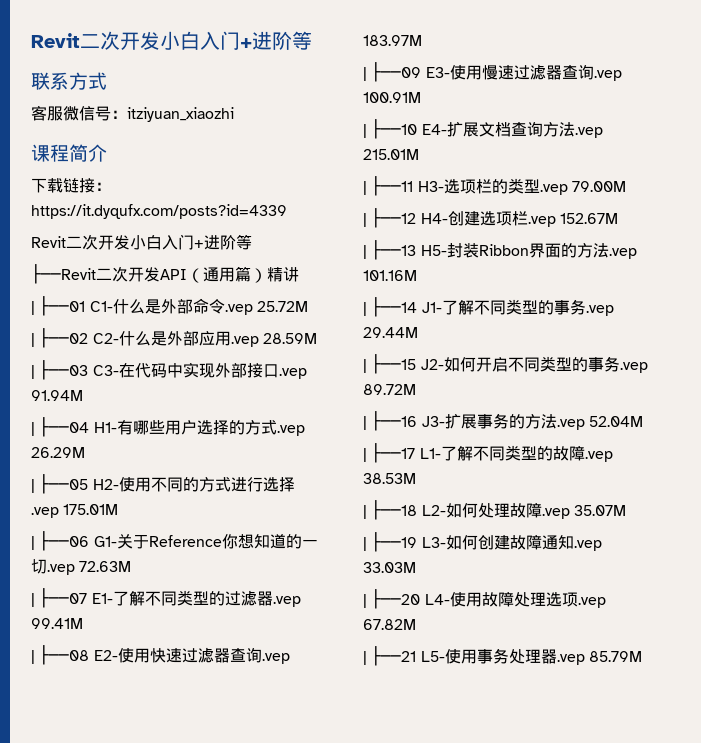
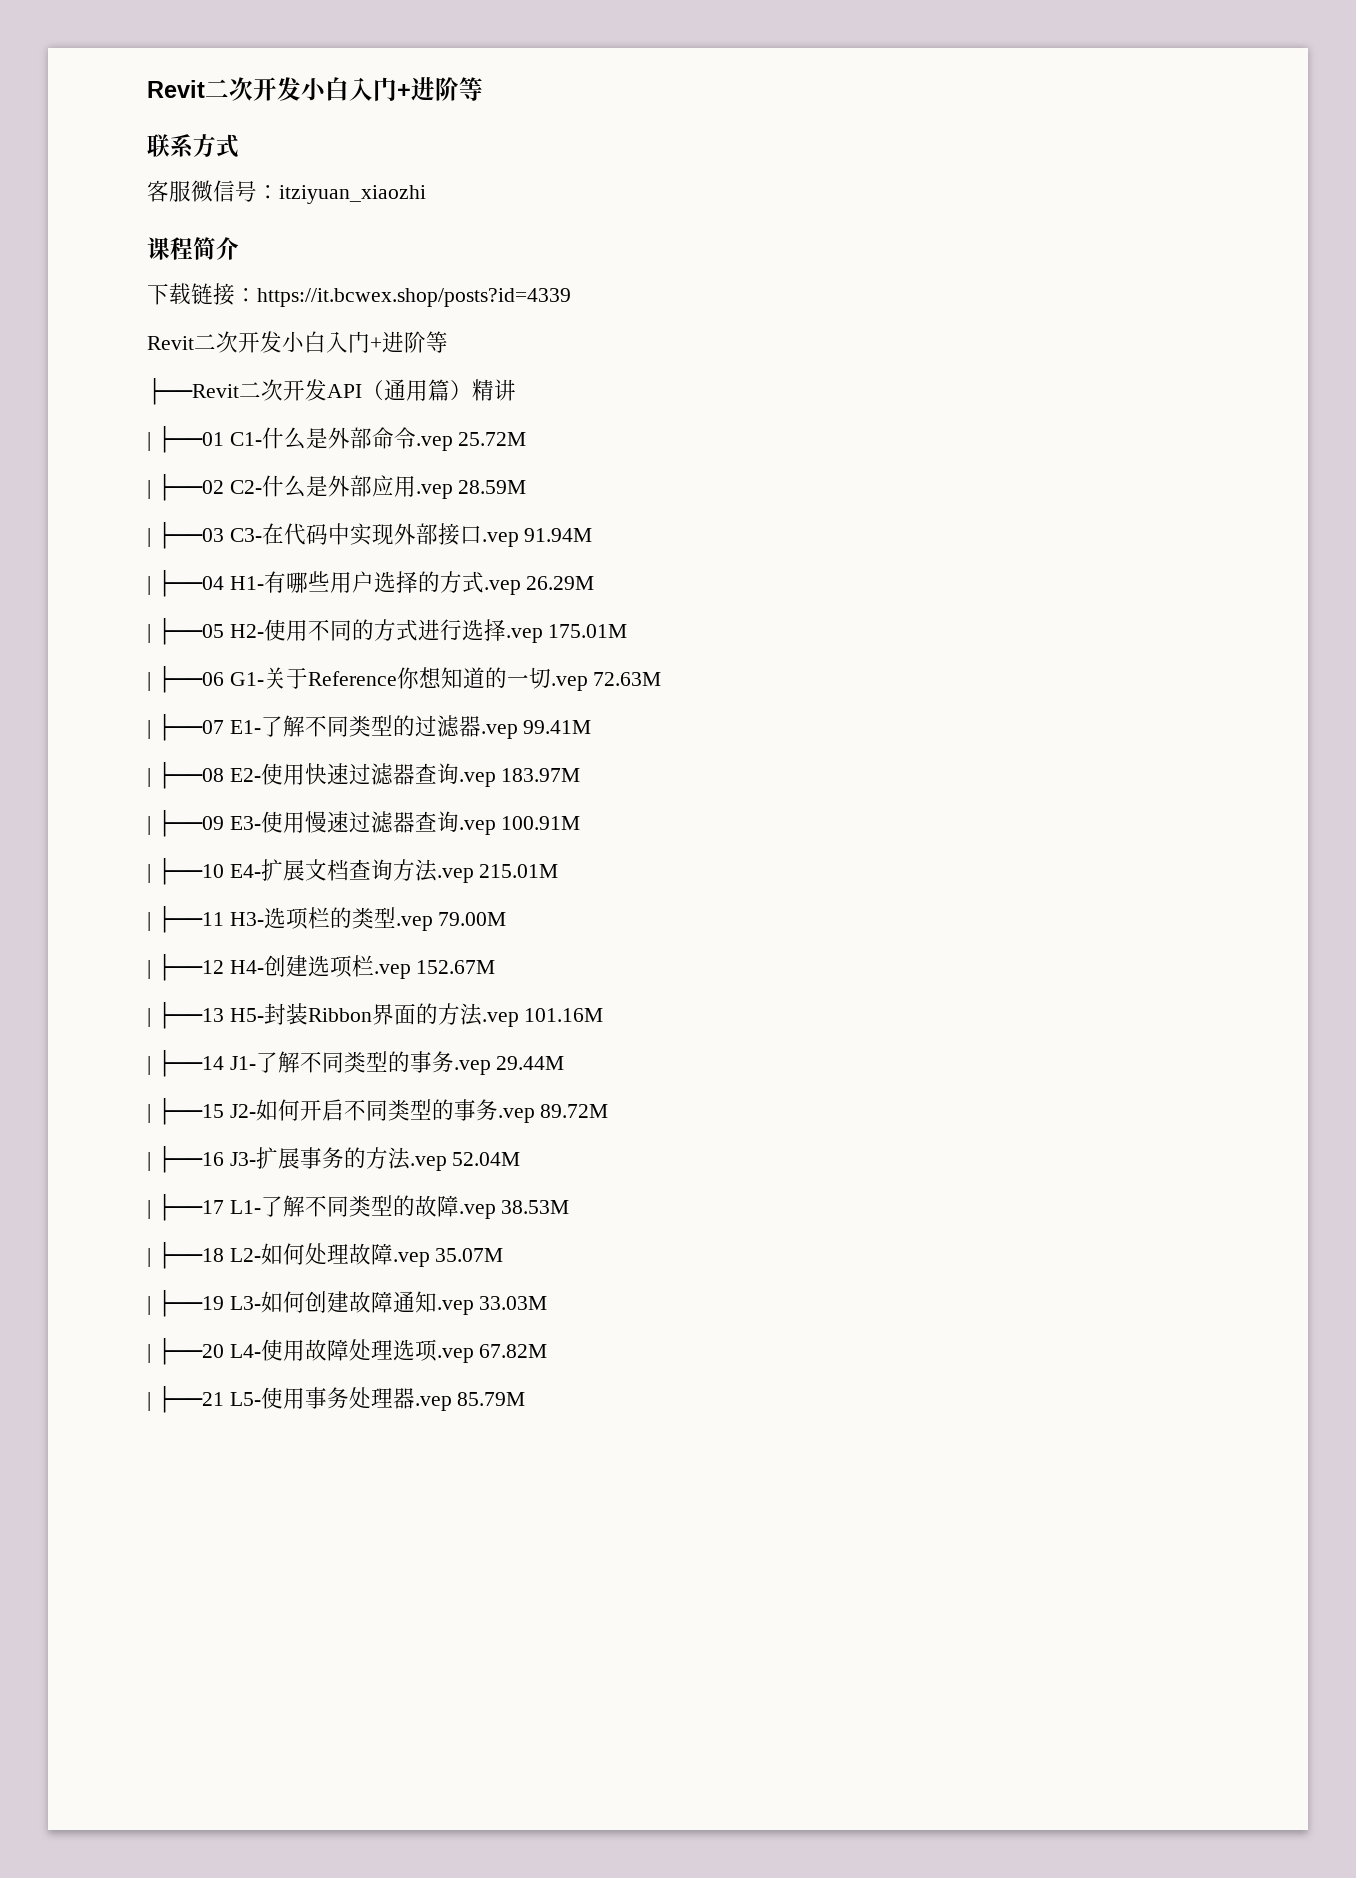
[31,204,287,219] https://it.dyqufx.com/posts?id=4339 -> [257,288,571,307] https://it.bcwex.shop/posts?id=4339

